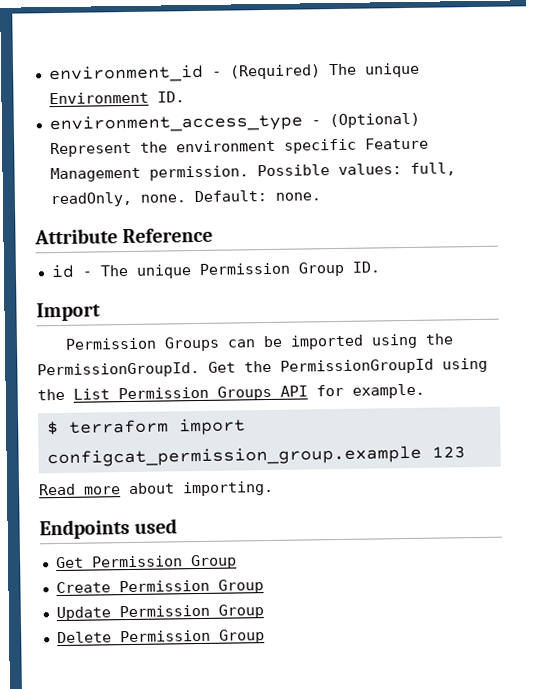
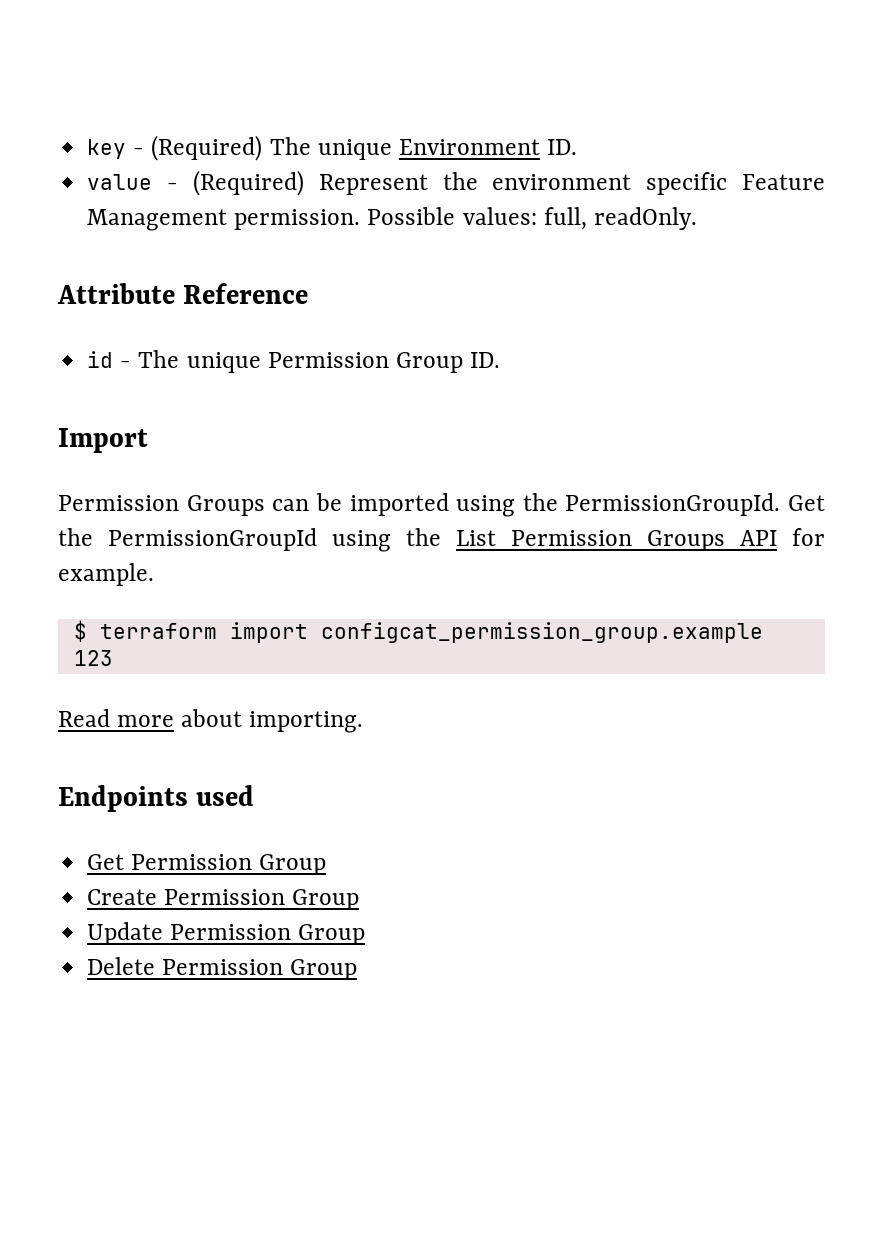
[48,64,204,84] environment_id -> [87,139,127,159] key
[48,112,420,134] environment_access_type - (Optional) -> [87,170,304,196] value - (Required)
[49,190,321,208] readOnly, none. Default: none. -> [593,207,697,230] readOnly.

